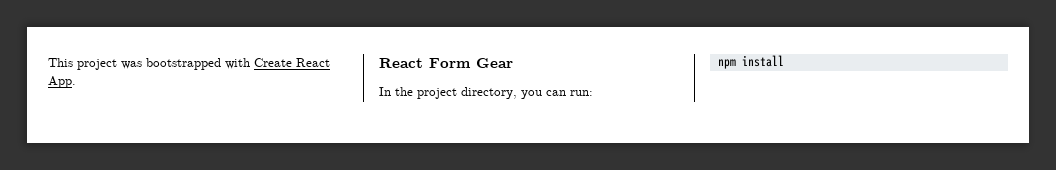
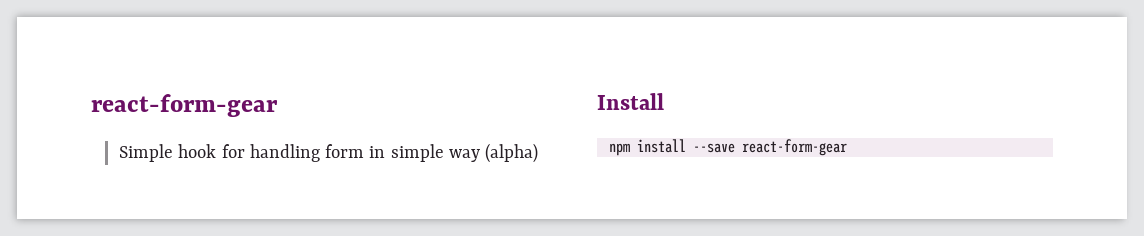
[48,58,330,70] [48,76,76,88] [379,58,513,68] [379,87,593,99] This project was bootstrapped with Create React App. // React Form Gear // In the project directory, you can run: -> [91,94,278,117] [119,143,539,163] [597,93,664,110] react-form-gear // Simple hook for handling form in simple way (alpha) // Install
(784, 61) none -> [692,139,847,156] --save react-form-gear

